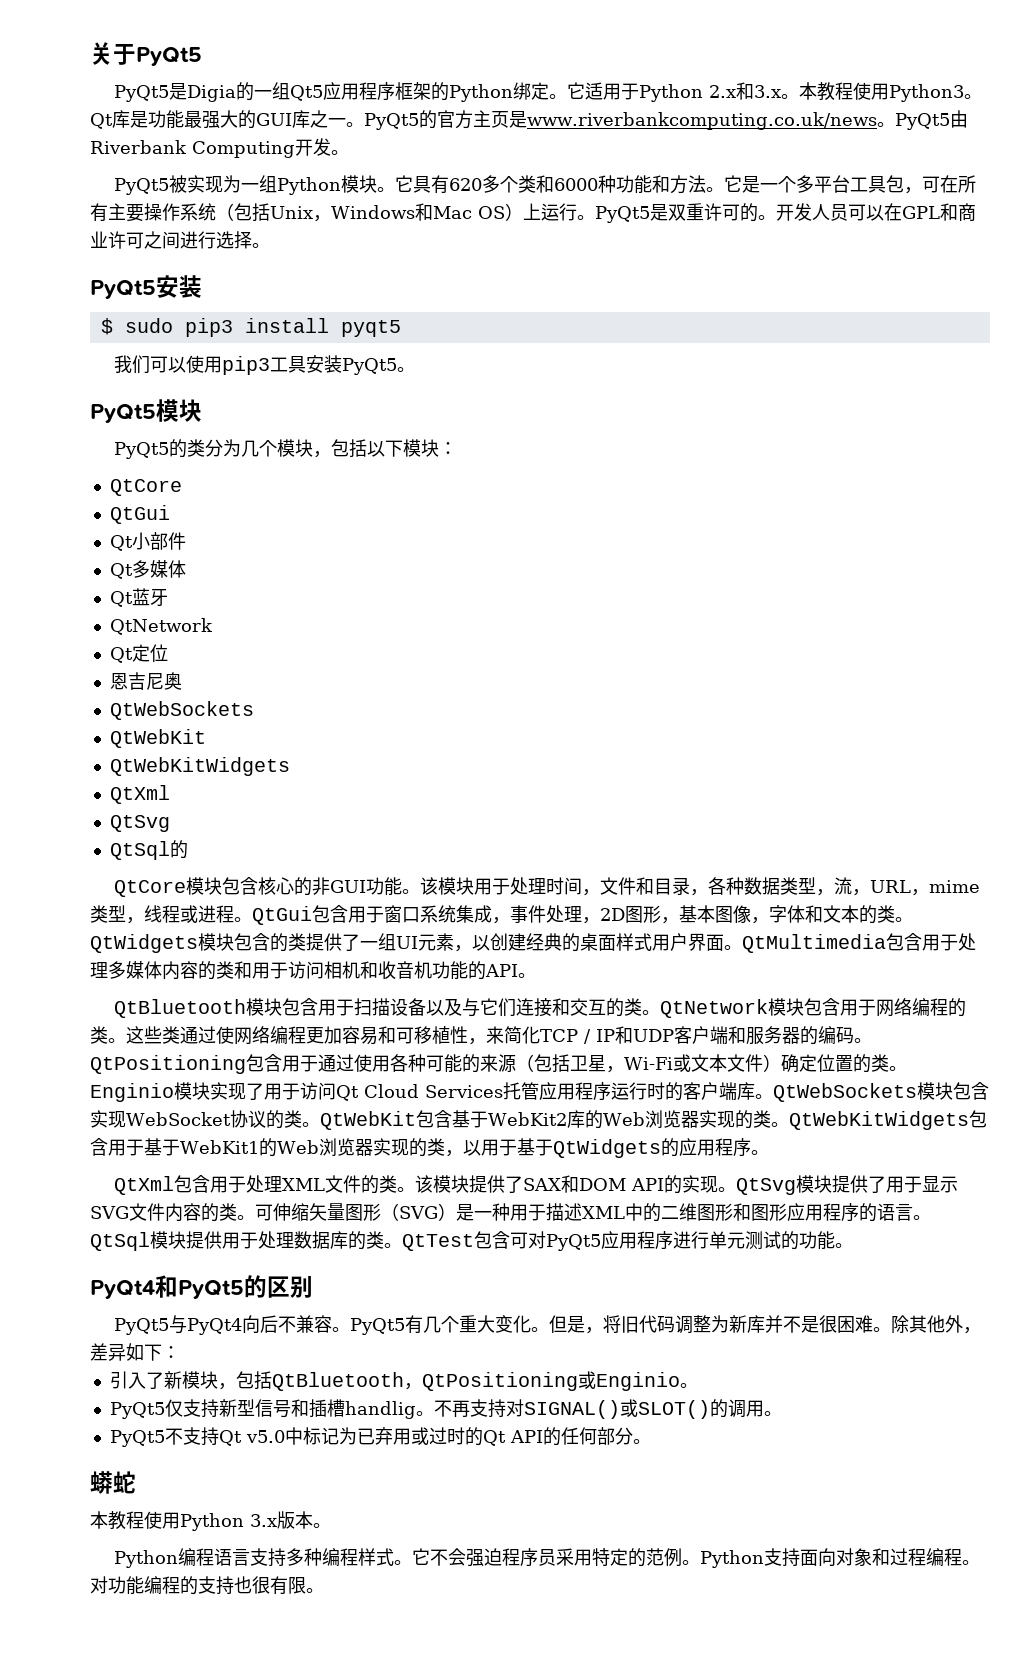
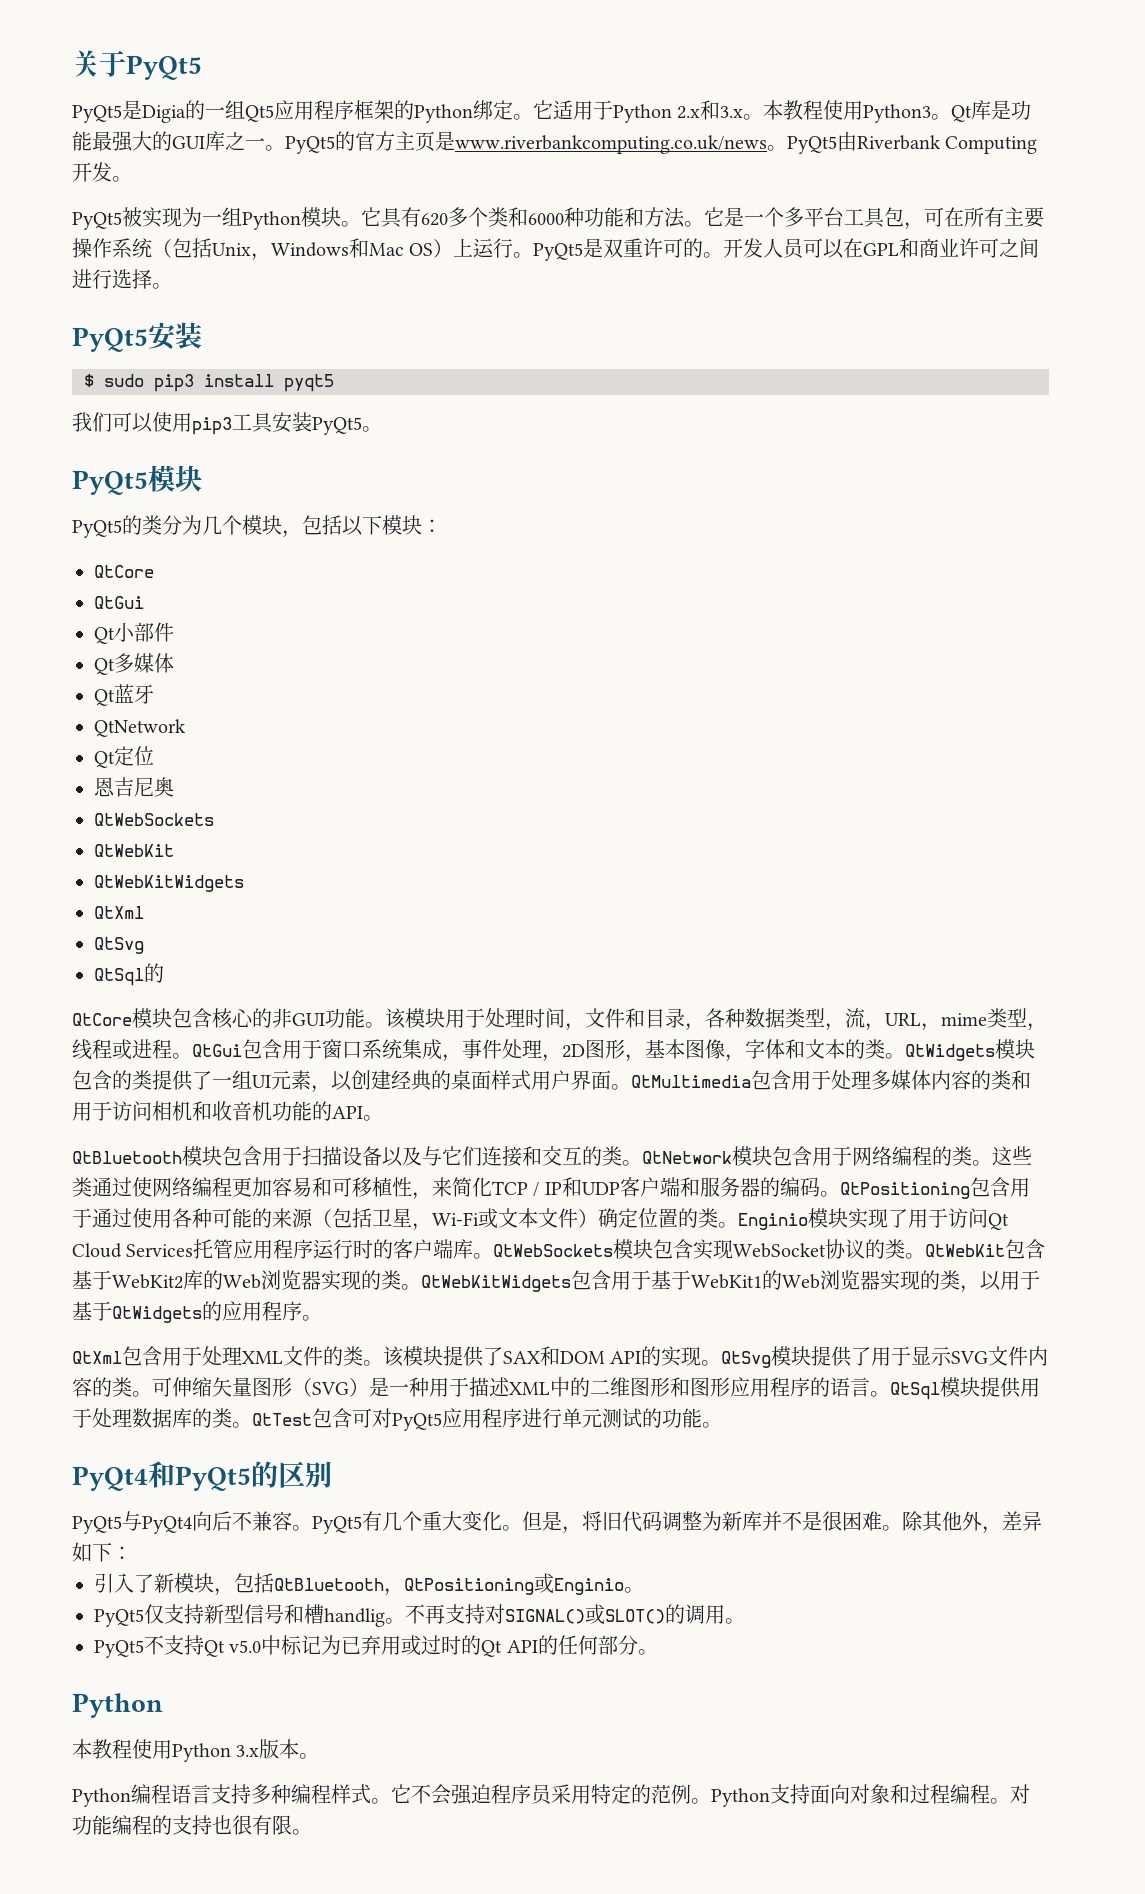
[308,1399,327,1418] 插 -> (304, 1614) none
[90,1471,136,1494] 蟒蛇 -> [72,1693,163,1718] Python

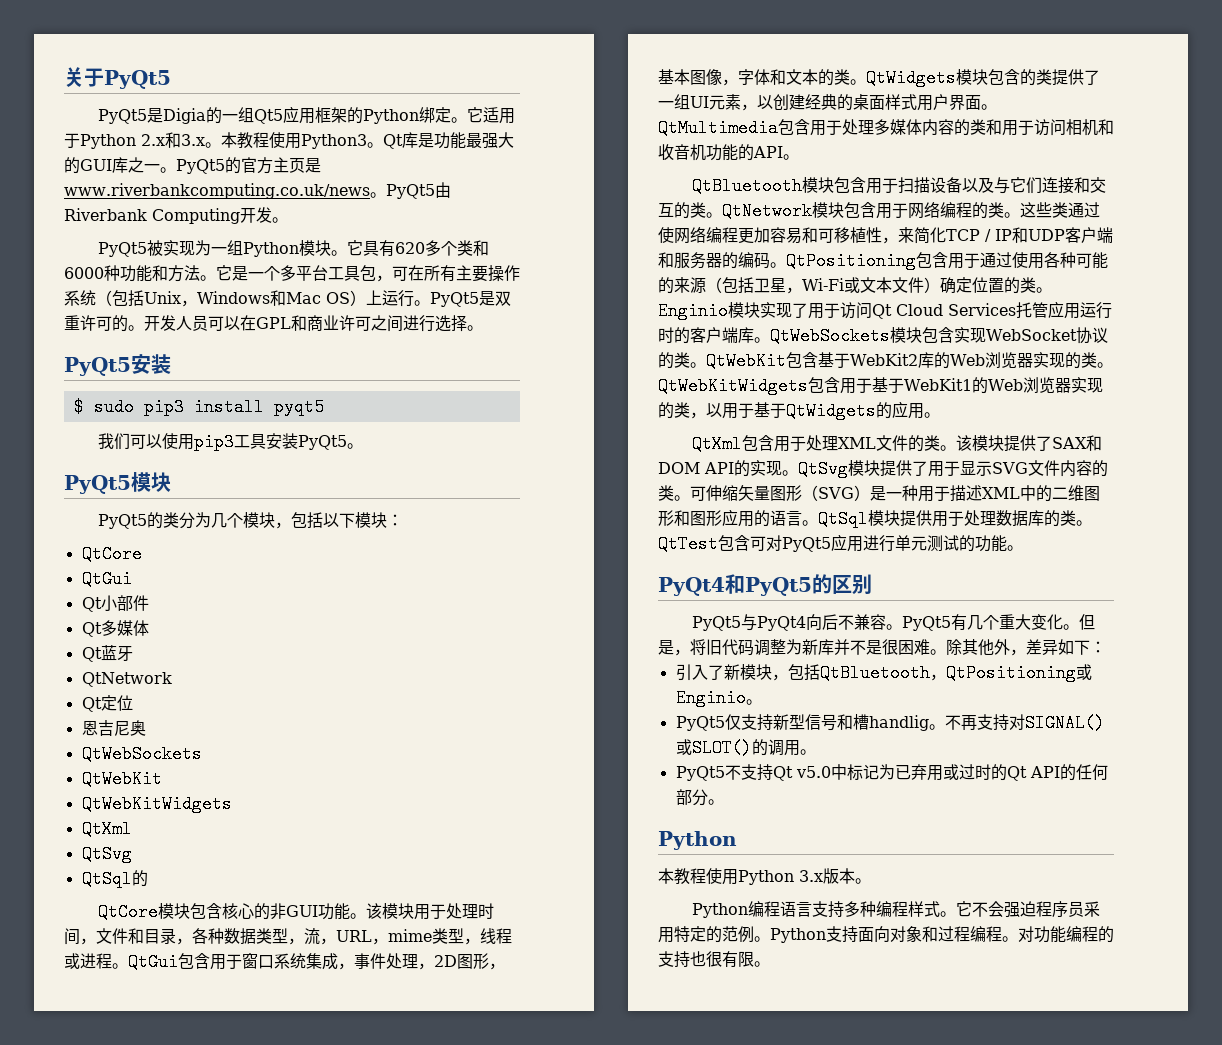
[314,100,354,120] 程序 -> (316, 116) none
[273,1239,314,1259] 程序 -> (1080, 311) none
[262,1301,302,1321] 程序 -> (924, 411) none
[770,1377,810,1397] 程序 -> (754, 519) none
[482,1408,522,1428] 程序 -> (863, 544) none

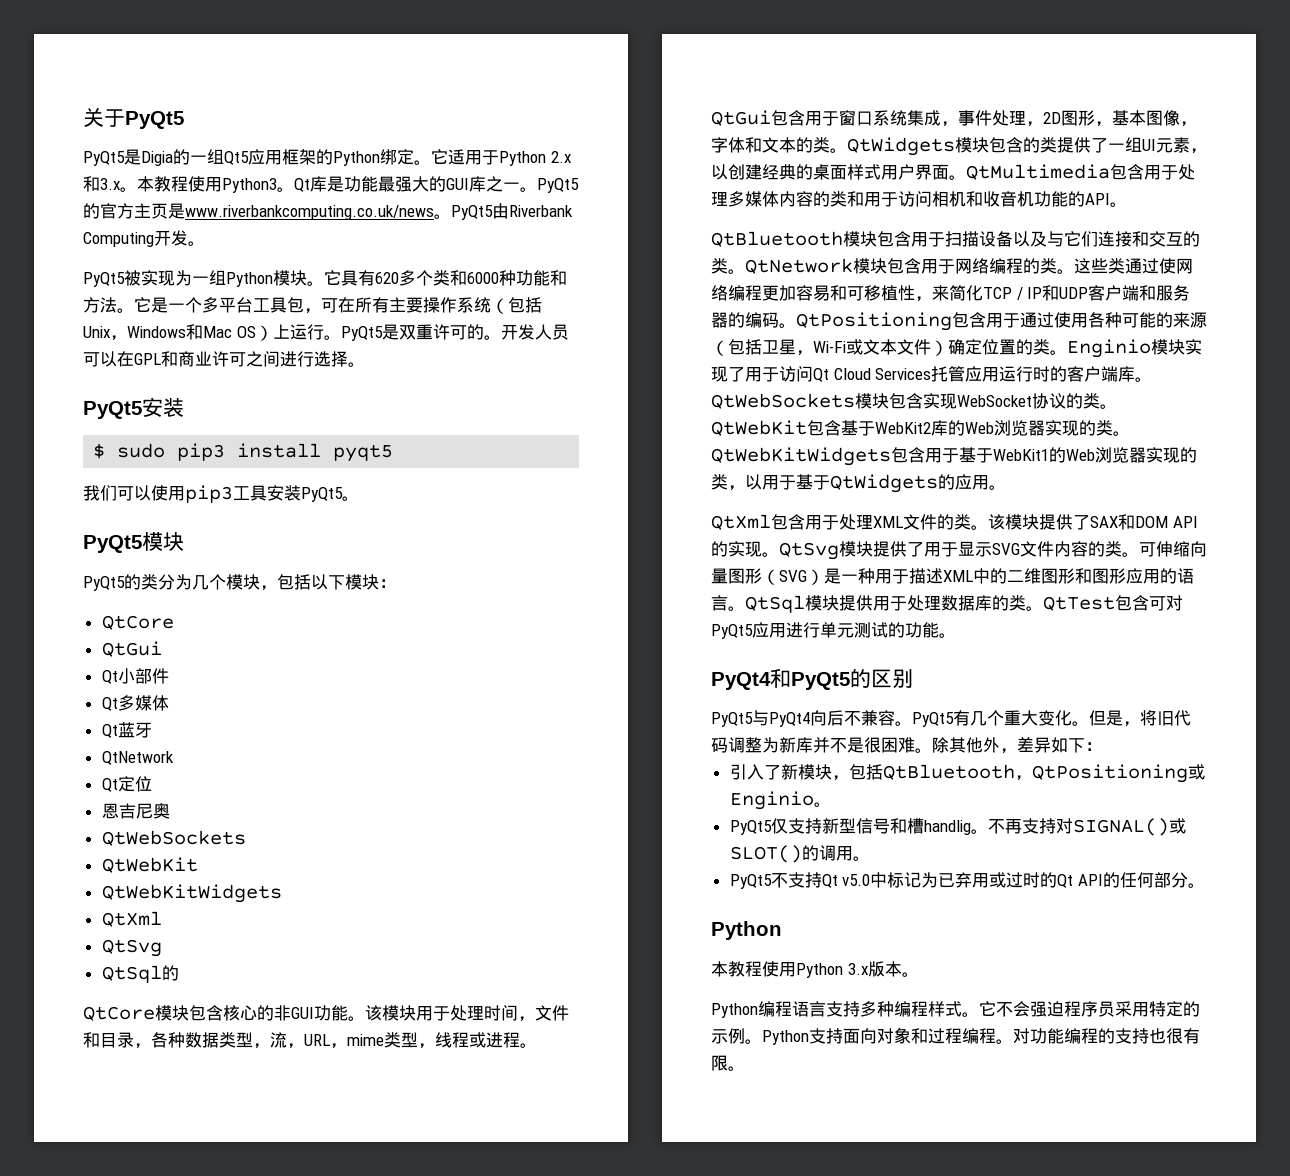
[738,485,754,501] 矢 -> [1190,541,1207,557] 向
[722,926,738,942] 范 -> [711,1029,728,1044] 示

